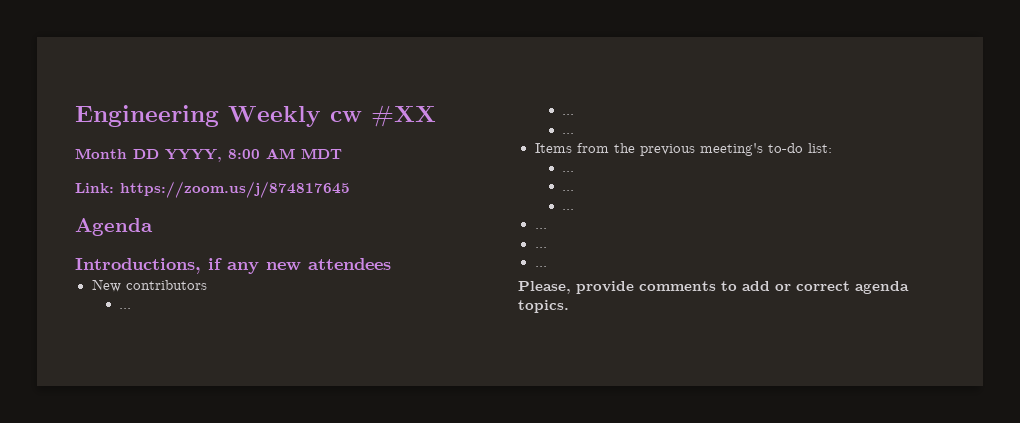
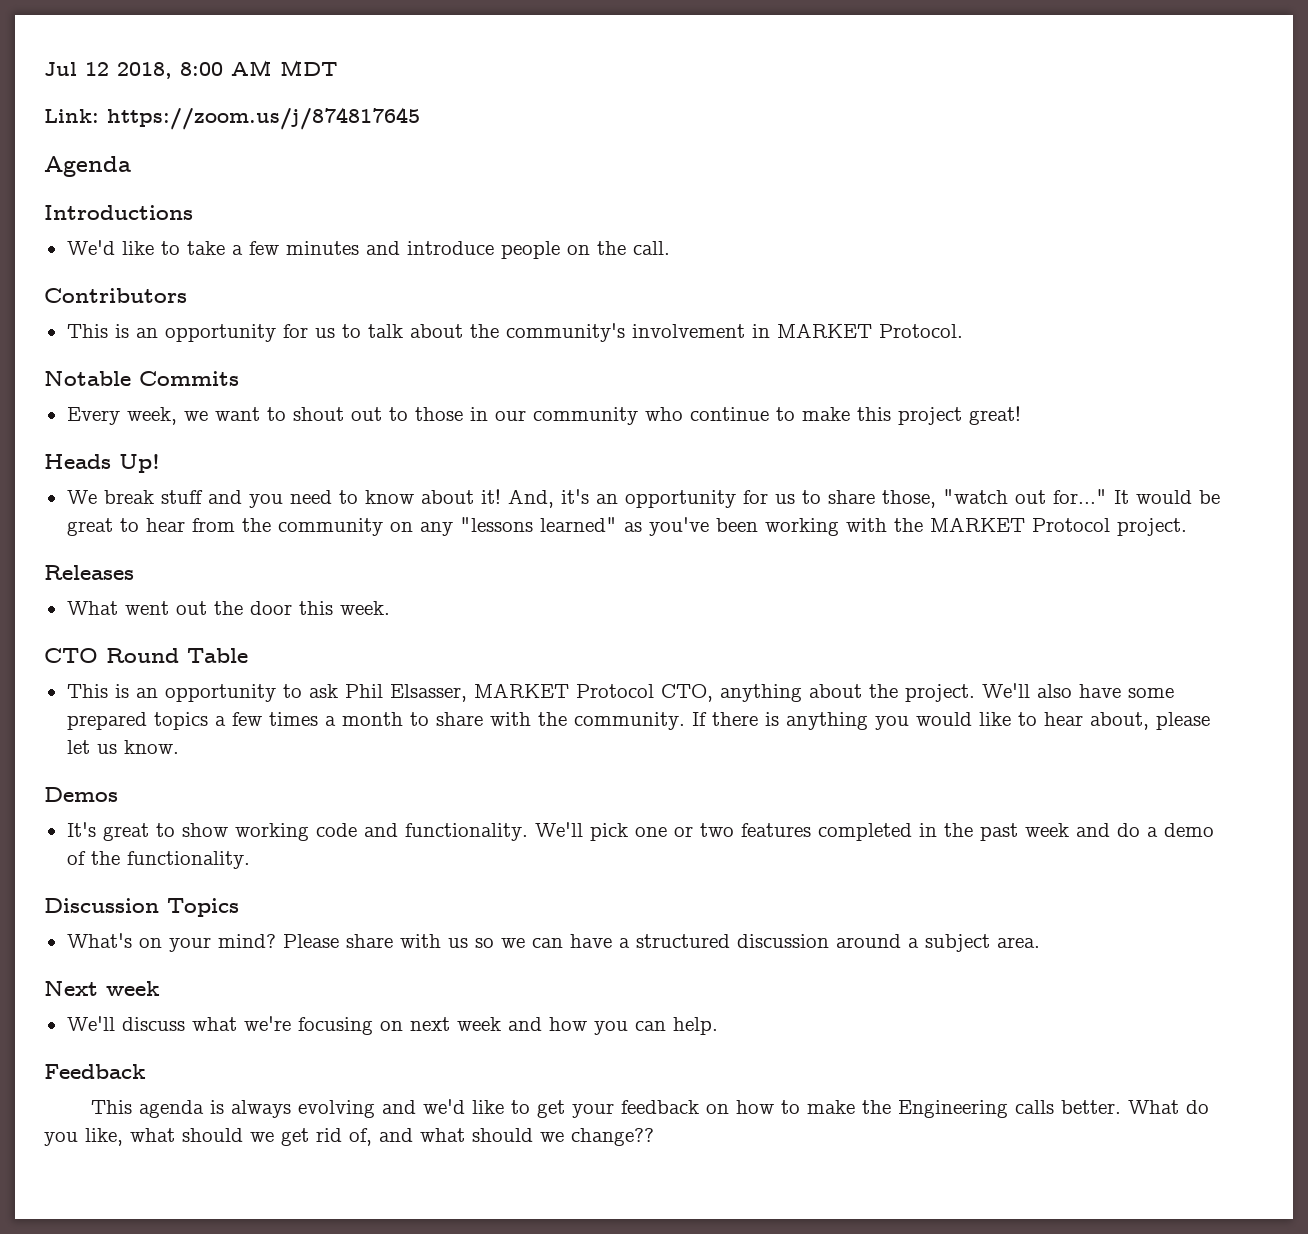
[75,105,436,127] [75,148,222,162] Engineering Weekly cw #XX // Month DD YYYY, -> [44,62,172,79] Jul 12 2018,
[75,258,391,274] [91,279,207,292] [119,308,132,309] [562,114,575,115] [562,133,575,134] [534,143,832,156] [562,171,575,172] [562,190,575,191] [562,209,575,210] [534,228,547,229] [534,247,547,248] [534,266,547,267] [518,281,909,294] [518,300,569,313] Introductions, if any new attendees // New contributors // ... // ... // ... // Items from the previous meeting's to-do list: // ... // ... // ... // ... // ... // ... // Please, provide comments to add or correct agenda topics. -> [44,205,193,220] [66,240,670,259] [44,288,187,303] [66,323,963,342] [44,371,239,386] [66,406,1021,425] [44,454,160,473] [66,489,1220,508] [66,517,1187,536] [44,565,134,580] [66,601,390,615] [44,648,248,663] [66,683,1174,702] [66,712,1210,730] [66,740,179,754] [44,787,118,802] [66,822,1214,841] [66,851,250,869] [44,898,239,917] [66,933,1040,952] [44,981,160,996] [66,1016,718,1035] [44,1064,146,1079] [91,1099,1210,1118] [44,1128,654,1146] Introductions // We'd like to take a few minutes and introduce people on the call. // Contributors // This is an opportunity for us to talk about the community's involvement in MARKET Protocol. // Notable Commits // Every week, we want to shout out to those in our community who continue to make this project great! // Heads Up! // We break stuff and you need to know about it! And, it's an opportunity for us to share those, "watch out for..." It would be great to hear from the community on any "lessons learned" as you've been working with the MARKET Protocol project. // Releases // What went out the door this week. // CTO Round Table // This is an opportunity to ask Phil Elsasser, MARKET Protocol CTO, anything about the project. We'll also have some prepared topics a few times a month to share with the community. If there is anything you would like to hear about, please let us know. // Demos // It's great to show working code and functionality. We'll pick one or two features completed in the past week and do a demo of the functionality. // Discussion Topics // What's on your mind? Please share with us so we can have a structured discussion around a subject area. // Next week // We'll discuss what we're focusing on next week and how you can help. // Feedback // This agenda is always evolving and we'd like to get your feedback on how to make the Engineering calls better. What do you like, what should we get rid of, and what should we change??

